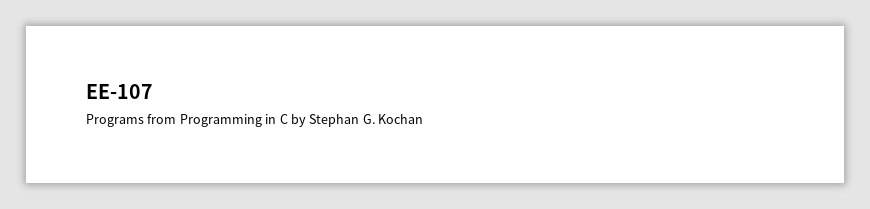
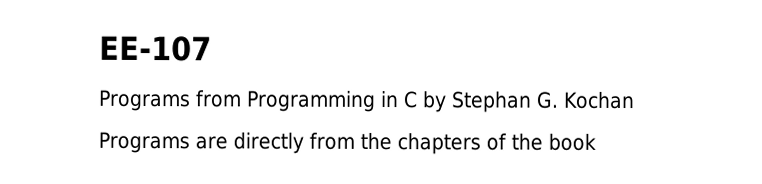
(423, 119) none -> [98,131,596,155] // Programs are directly from the chapters of the book

